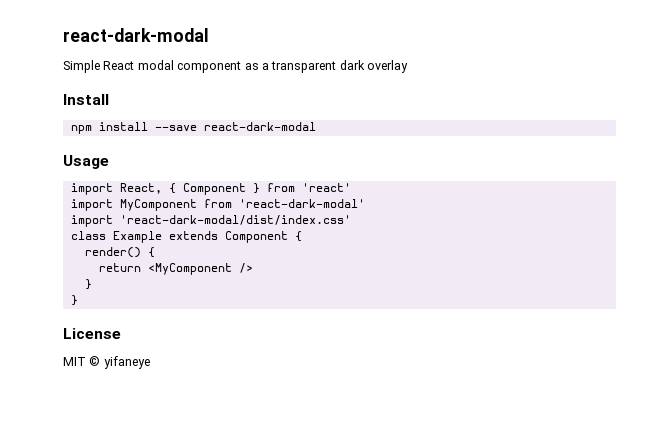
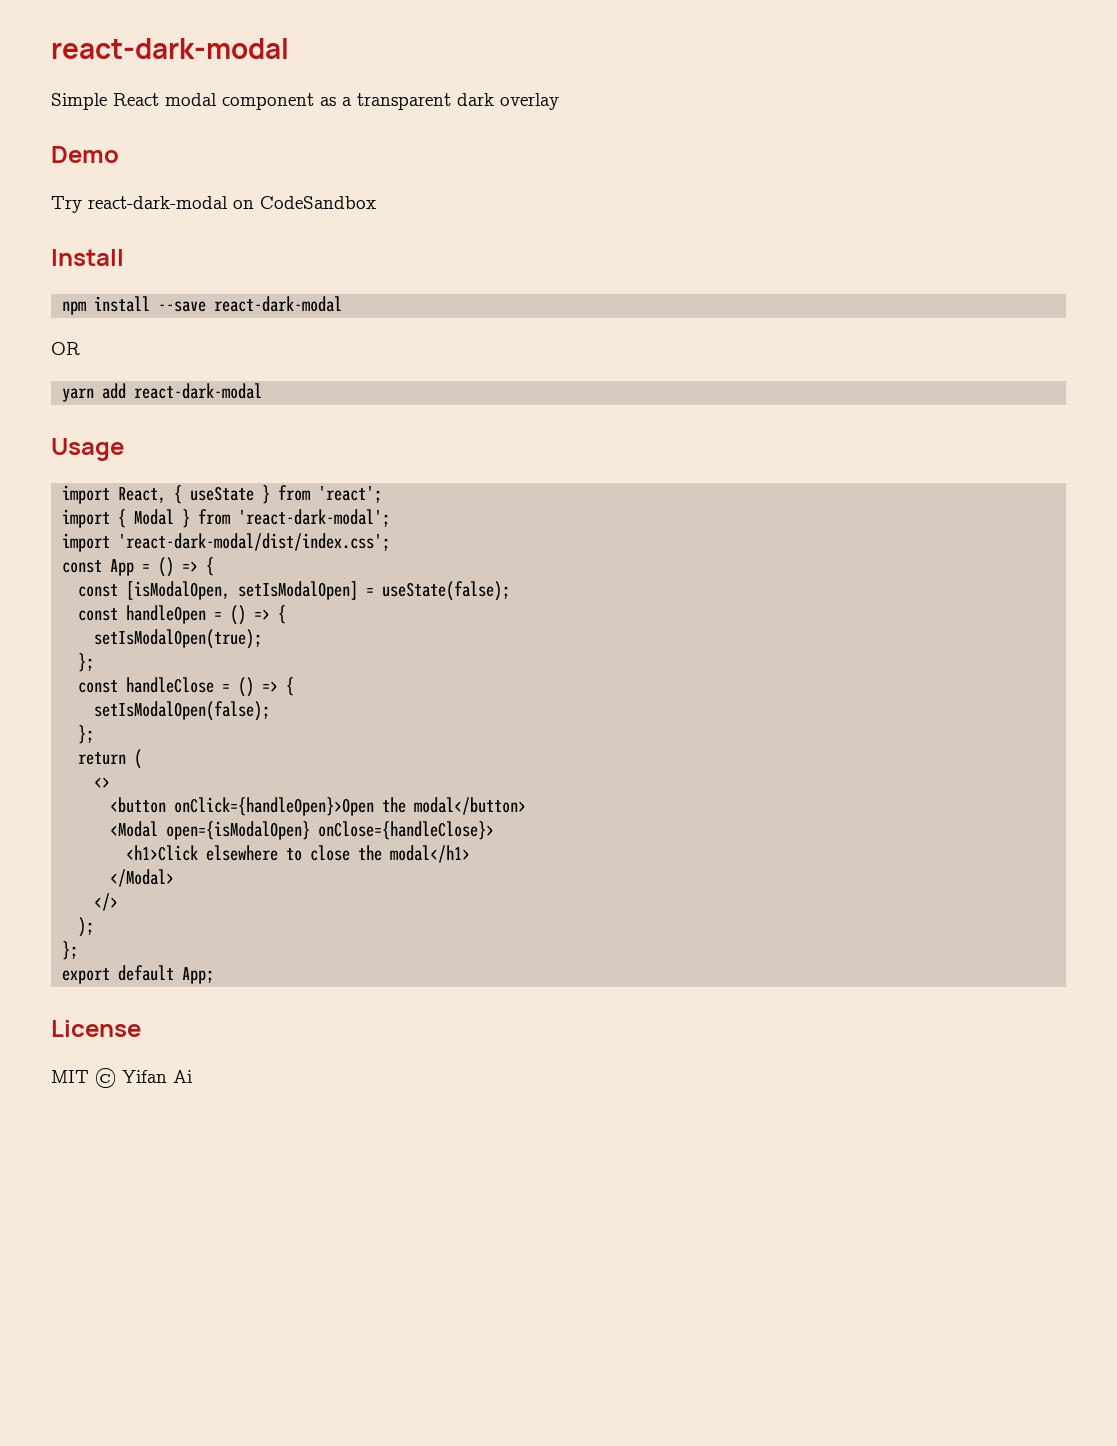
(408, 66) none -> [51,146,119,163] [51,196,376,213] // Demo // Try react-dark-modal on CodeSandbox
(316, 126) none -> [51,342,80,355] [62,383,263,402] // OR // yarn add react-dark-modal
[182,183,351,195] [70,199,365,211] [70,215,351,227] [70,231,302,243] [84,247,155,258] [98,263,253,275] [84,279,92,290] [70,295,78,306] Component } from 'react' // import MyComponent from 'react-dark-modal' // import 'react-dark-modal/dist/index.css' // class Example extends Component { // render() { // return <MyComponent /> // } // } -> [190,485,383,504] [62,509,391,528] [62,533,391,552] [62,557,215,577] [78,581,511,601] [78,605,287,625] [94,629,263,649] [78,653,95,672] [78,677,295,697] [94,701,271,721] [78,725,95,744] [78,749,143,769] [94,777,111,788] [110,797,527,816] [110,821,495,840] [126,845,471,863] [110,869,175,887] [94,893,119,911] [78,917,95,937] [62,941,79,960] [62,965,215,984] useState } from 'react'; // import { Modal } from 'react-dark-modal'; // import 'react-dark-modal/dist/index.css'; // const App = () => { // const [isModalOpen, setIsModalOpen] = useState(false); // const handleOpen = () => { // setIsModalOpen(true); // }; // const handleClose = () => { // setIsModalOpen(false); // }; // return ( // <> // <button onClick={handleOpen}>Open the modal</button> // <Modal open={isModalOpen} onClose={handleClose}> // <h1>Click elsewhere to close the modal</h1> // </Modal> // </> // ); // }; // export default App;
[103,356,150,369] yifaneye -> [122,1070,192,1083] Yifan Ai

